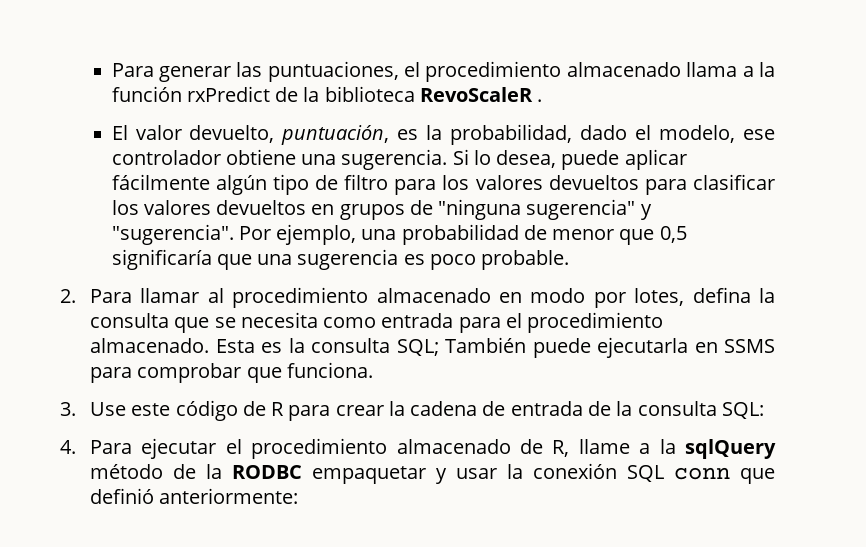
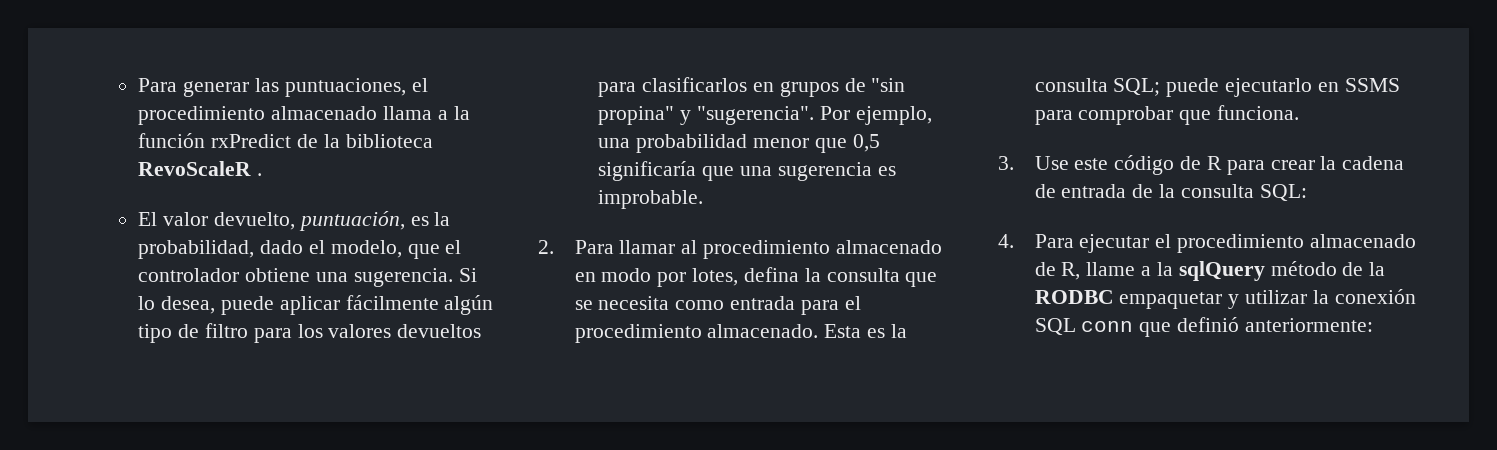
[742,129,775,140] ese -> [407,240,462,259] que el
[693,174,775,190] [111,200,307,215] clasificar los valores devueltos -> [642,77,748,92] clasificarlos
[438,199,636,220] "ninguna sugerencia" -> [871,78,906,92] [598,106,675,125] "sin propina"
[523,225,547,240] de -> (748, 143) none
[429,250,570,270] poco probable. -> [598,190,704,209] improbable.
[445,337,689,358] También puede ejecutarla -> [1166,78,1313,97] puede ejecutarlo
[456,468,498,479] usar -> [1245,290,1308,304] utilizar

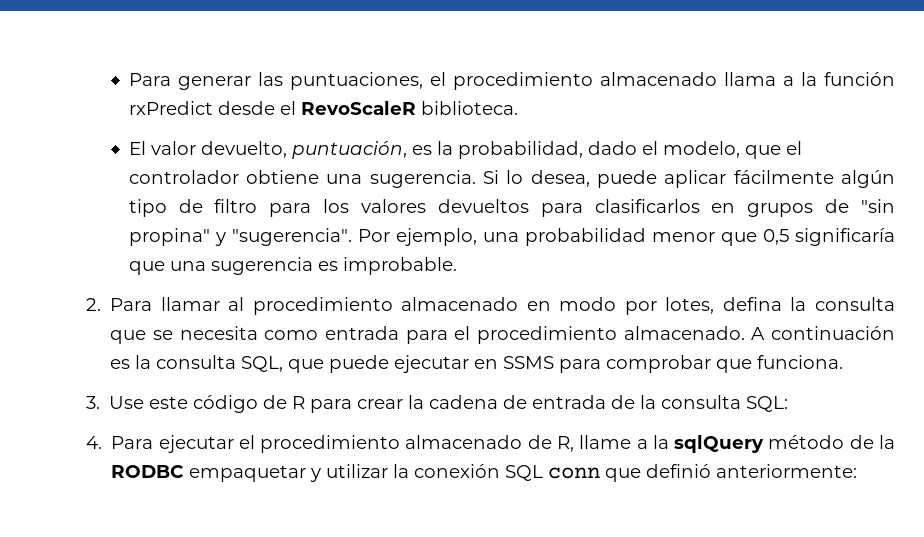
[296,134,433,148] [138,161,263,176] de la biblioteca RevoScaleR . -> [217,101,518,115] desde el RevoScaleR biblioteca.
[824,324,862,338] Esta -> [751,326,895,340] A continuación
[1113,78,1313,97] SQL; puede ejecutarlo -> [241,355,470,373] SQL, que puede ejecutar

